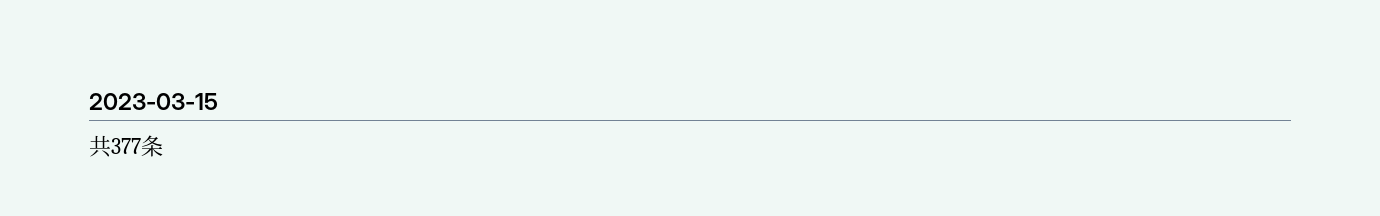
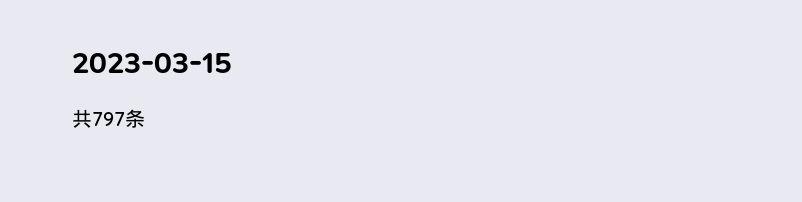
[111,138,141,154] 377 -> [92,112,125,126] 797

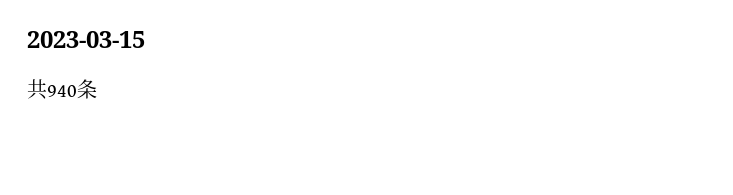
[92,112,125,126] 797 -> [47,85,77,97] 940

